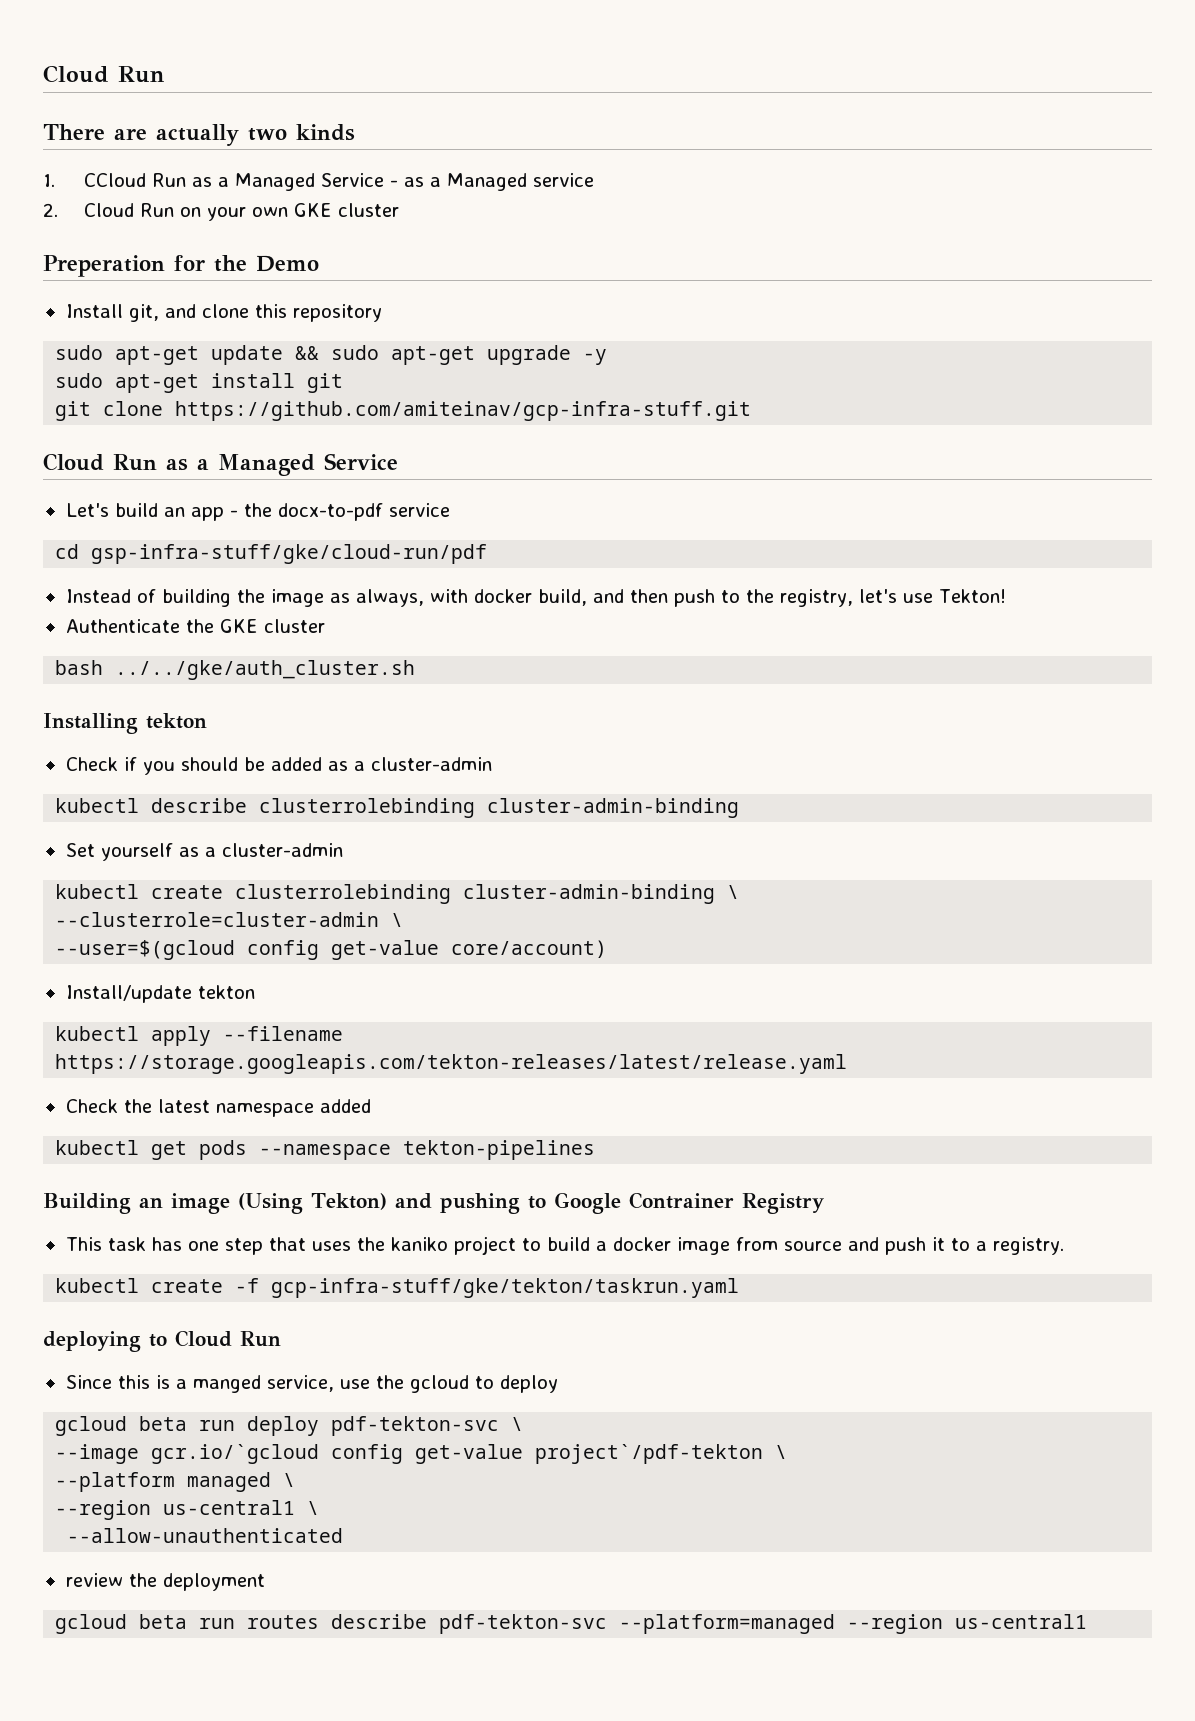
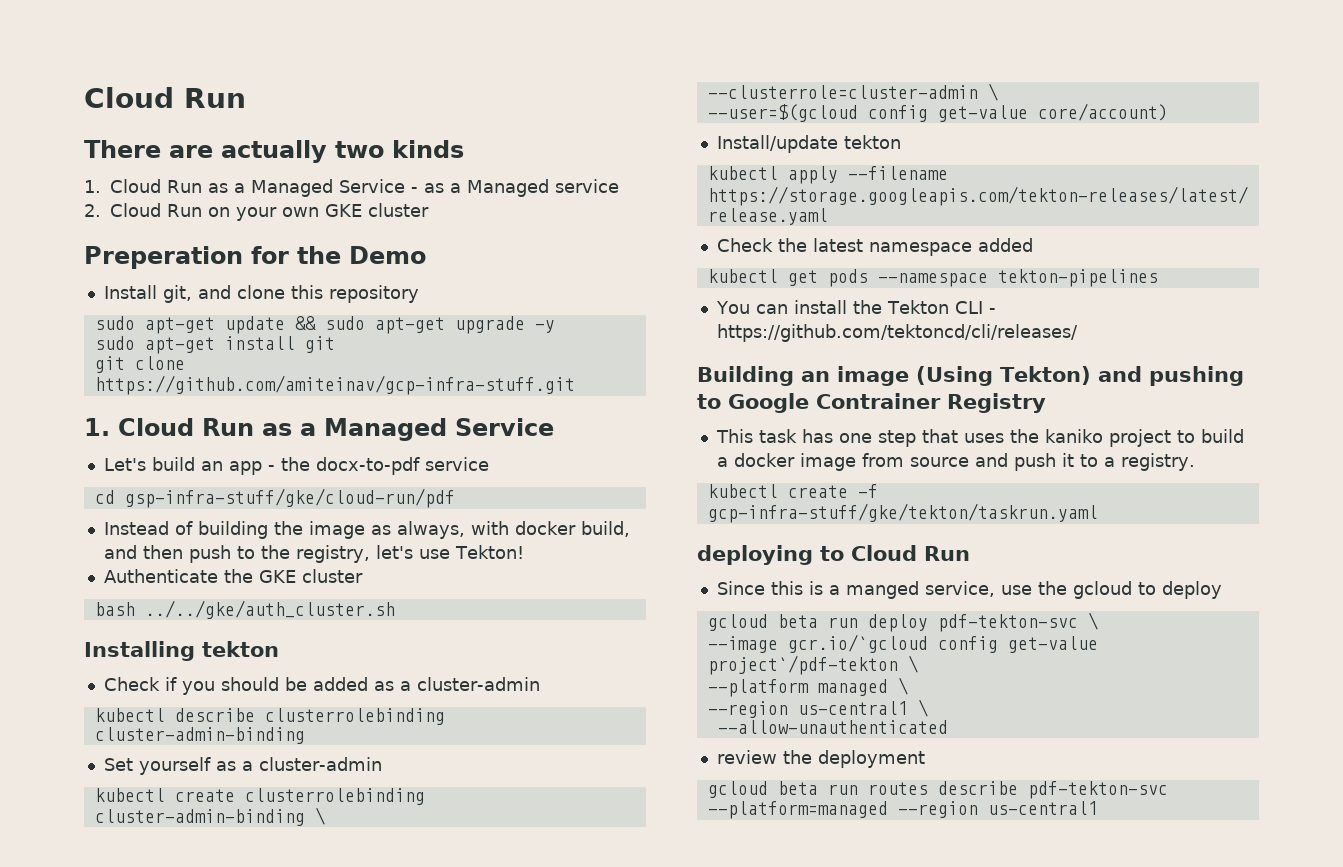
[83,173,146,187] CCloud -> [110,179,162,193] Cloud
(752, 411) none -> [84,418,110,436] 1.
(596, 1150) none -> [715,300,996,314] [716,324,1078,342] // You can install the Tekton CLI - https://github.com/tektoncd/cli/releases/

